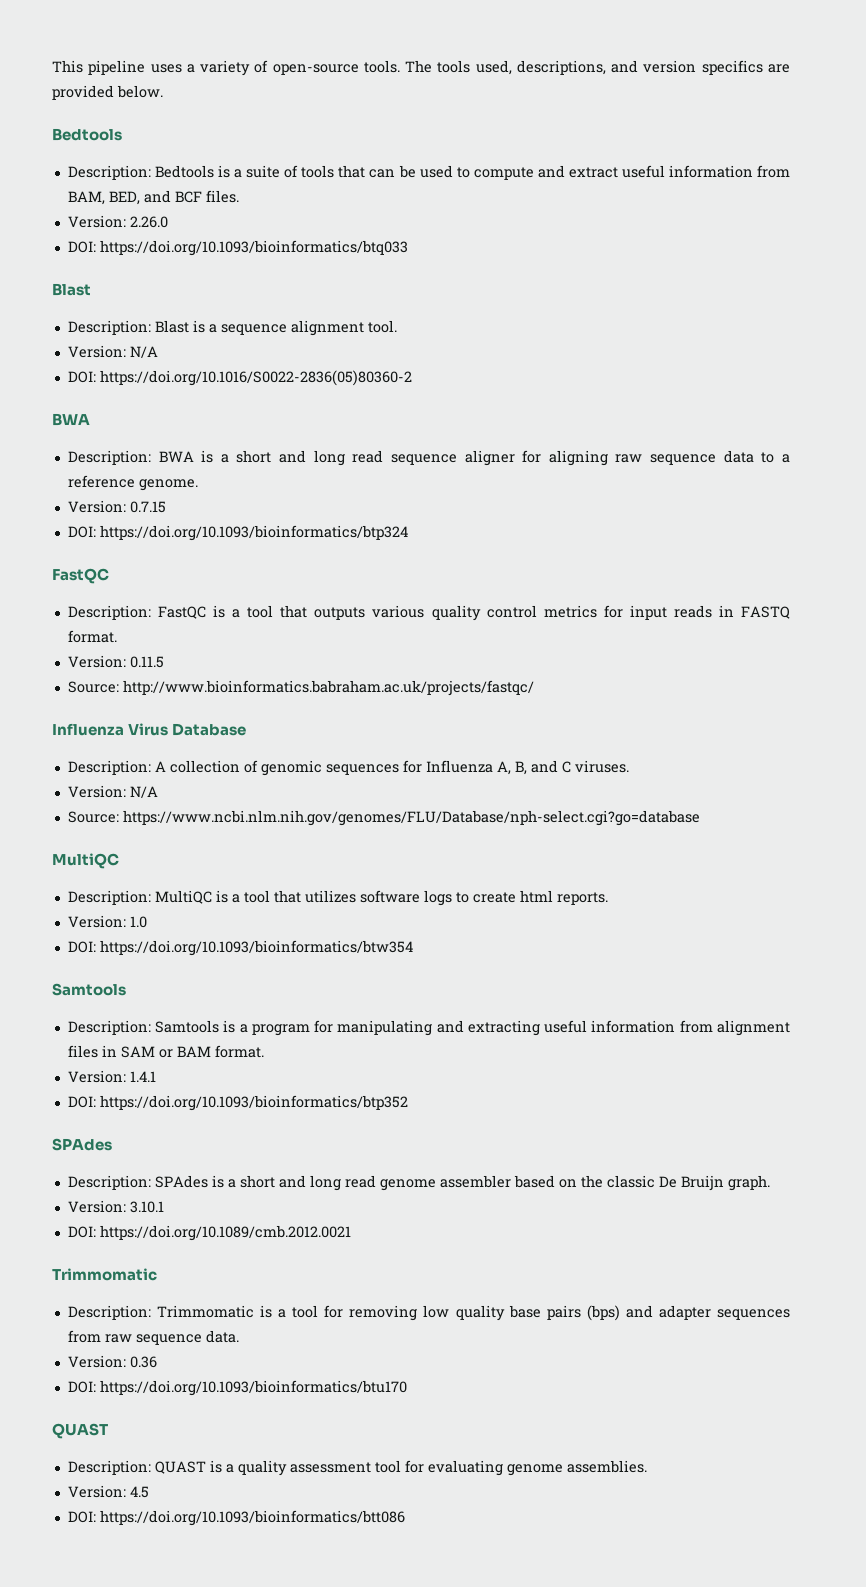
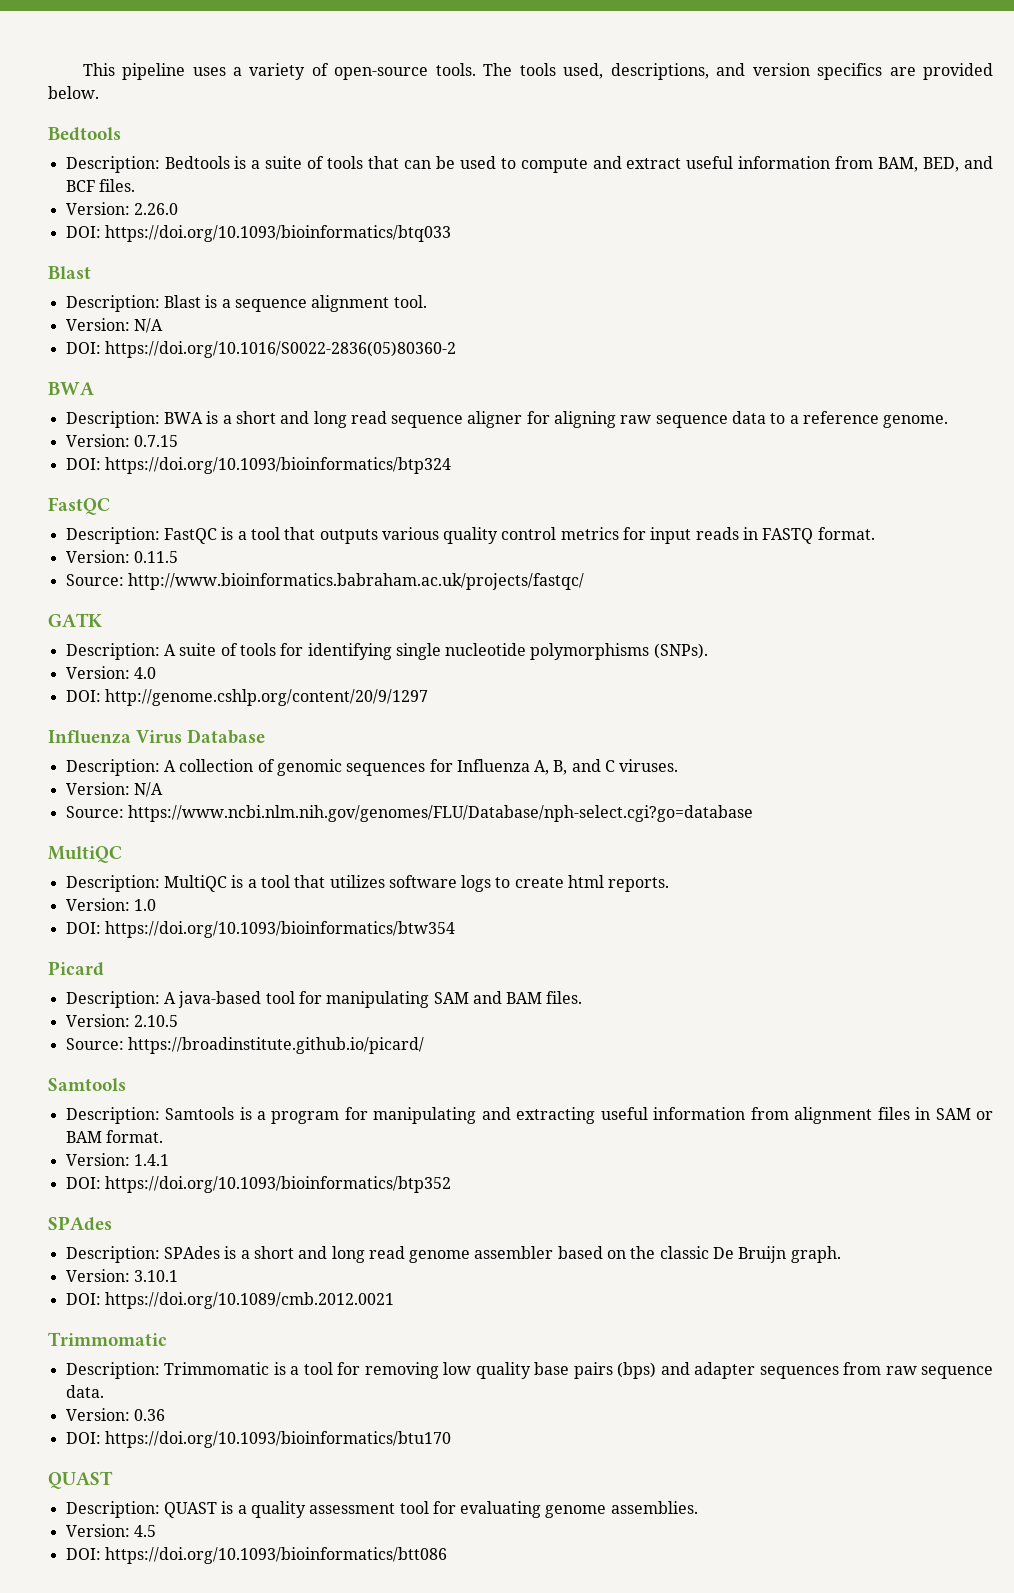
(534, 688) none -> [48,613,102,627] [65,643,708,660] [65,666,156,679] [65,689,428,706] // GATK // Description: A suite of tools for identifying single nucleotide polymorphisms (SNPs). // Version: 4.0 // DOI: http://genome.cshlp.org/content/20/9/1297
(413, 948) none -> [48,961,104,976] [65,991,583,1008] [65,1014,178,1027] [65,1037,424,1054] // Picard // Description: A java-based tool for manipulating SAM and BAM files. // Version: 2.10.5 // Source: https://broadinstitute.github.io/picard/

